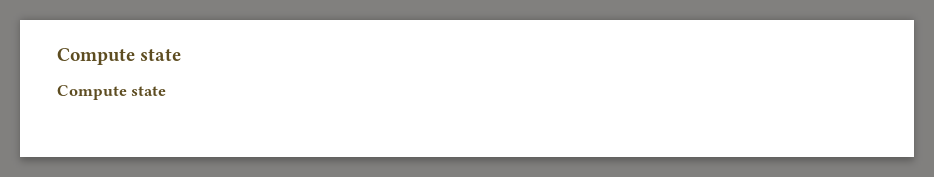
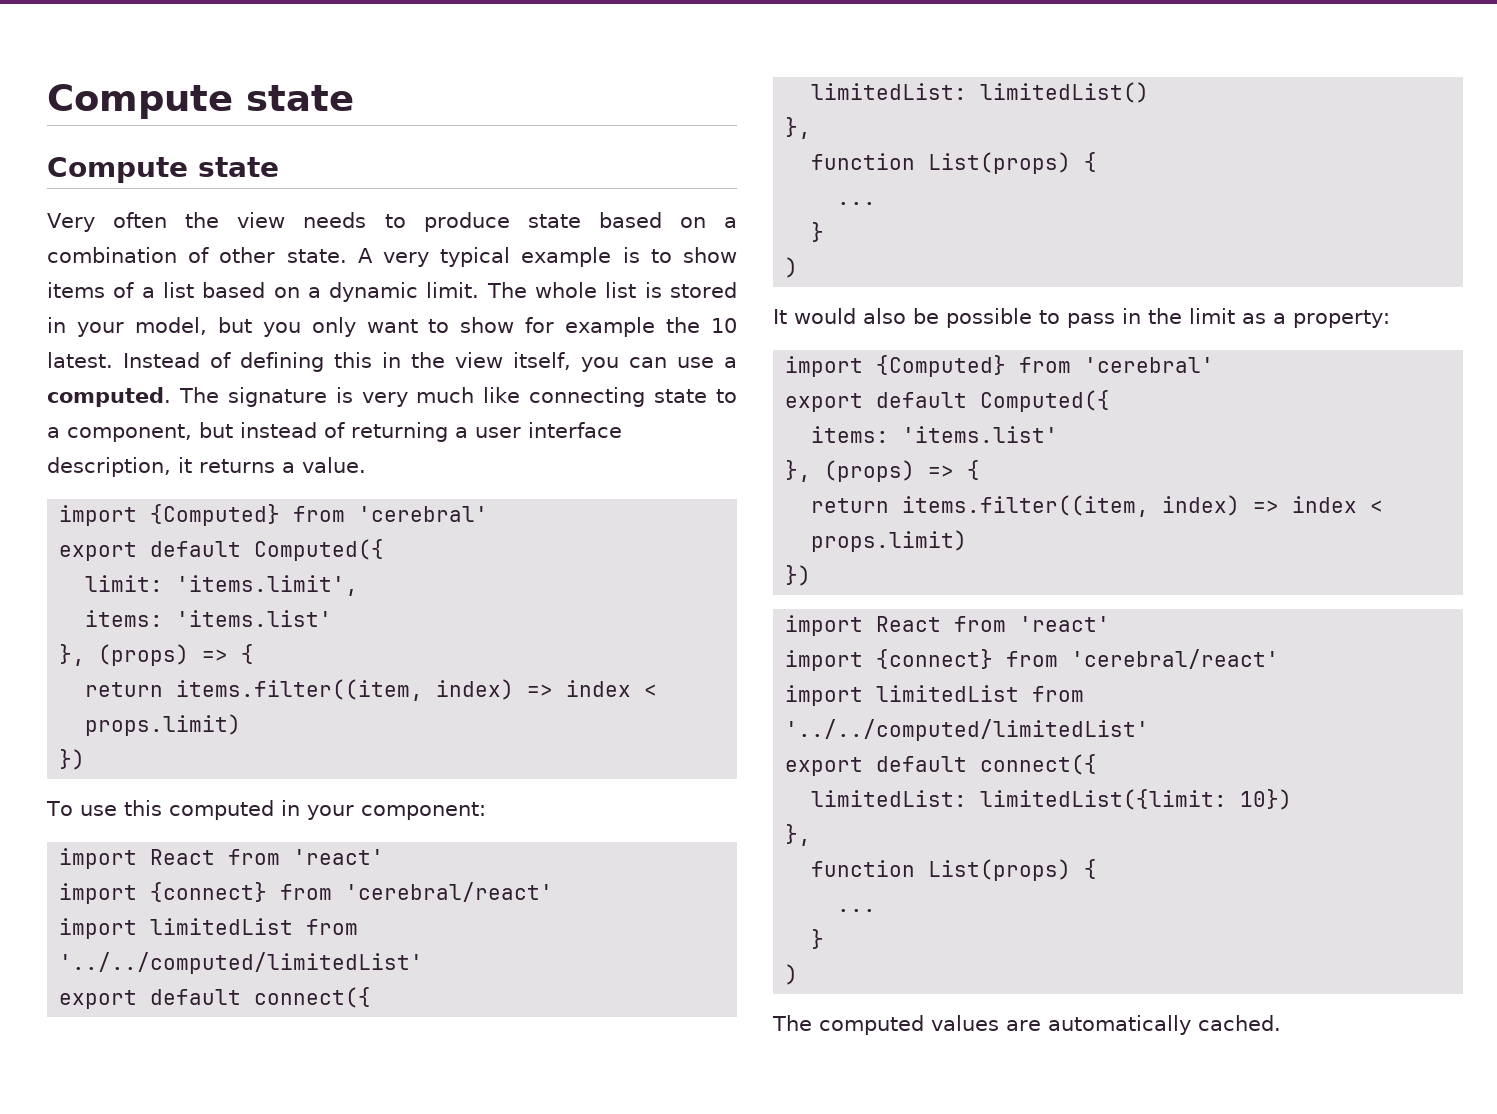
(167, 91) none -> [47,212,737,232] [47,247,737,267] [47,282,737,302] [47,317,737,337] [47,352,737,372] [47,387,737,407] [47,422,622,442] [47,457,366,477] [59,504,489,526] [59,539,385,561] [85,575,359,596] [85,610,333,627] [59,644,255,666] [85,679,658,701] [85,714,242,736] [59,749,86,770] [46,800,486,820] [59,848,385,869] [59,882,554,904] [59,918,359,939] [59,952,424,974] [59,987,372,1009] [811,82,1150,103] [785,117,812,139] [811,152,1098,174] [837,202,877,205] [811,222,825,242] [785,257,799,278] [773,308,1390,328] [785,355,1215,377] [785,390,1111,412] [811,426,1059,443] [785,460,981,482] [811,495,1384,517] [811,530,968,552] [785,565,812,586] [785,615,1111,636] [785,649,1280,671] [785,685,1085,706] [785,719,1150,741] [785,754,1098,776] [811,789,1293,810] [785,824,812,846] [811,859,1098,881] [837,909,877,912] [811,929,825,949] [785,964,799,985] [772,1015,1281,1035] // Very often the view needs to produce state based on a combination of other state. A very typical example is to show items of a list based on a dynamic limit. The whole list is stored in your model, but you only want to show for example the 10 latest. Instead of defining this in the view itself, you can use a computed. The signature is very much like connecting state to a component, but instead of returning a user interface description, it returns a value. // import {Computed} from 'cerebral' // export default Computed({ // limit: 'items.limit', // items: 'items.list' // }, (props) => { // return items.filter((item, index) => index < props.limit) // }) // To use this computed in your component: // import React from 'react' // import {connect} from 'cerebral/react' // import limitedList from '../../computed/limitedList' // export default connect({ // limitedList: limitedList() // }, // function List(props) { // ... // } // ) // It would also be possible to pass in the limit as a property: // import {Computed} from 'cerebral' // export default Computed({ // items: 'items.list' // }, (props) => { // return items.filter((item, index) => index < props.limit) // }) // import React from 'react' // import {connect} from 'cerebral/react' // import limitedList from '../../computed/limitedList' // export default connect({ // limitedList: limitedList({limit: 10}) // }, // function List(props) { // ... // } // ) // The computed values are automatically cached.

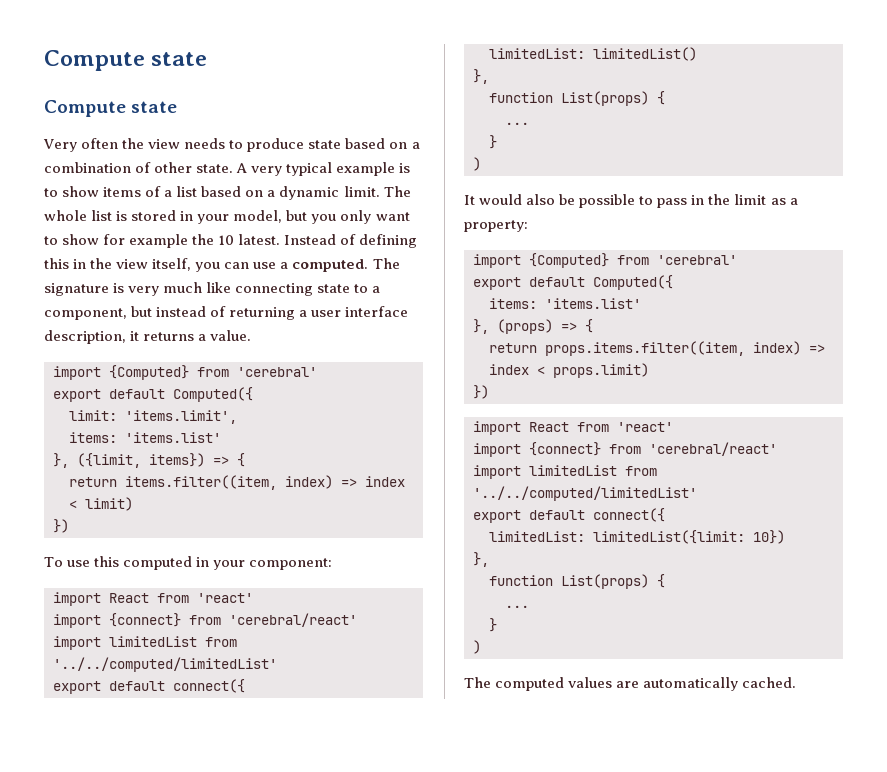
[98,644,255,666] [85,679,658,701] [85,714,242,736] (props) => { // return items.filter((item, index) => index < props.limit) -> [77,453,245,468] [69,475,405,490] [69,497,133,511] ({limit, items}) => { // return items.filter((item, index) => index < limit)
[902,495,1150,517] items.filter((item, -> [545,341,745,356] props.items.filter((item,

